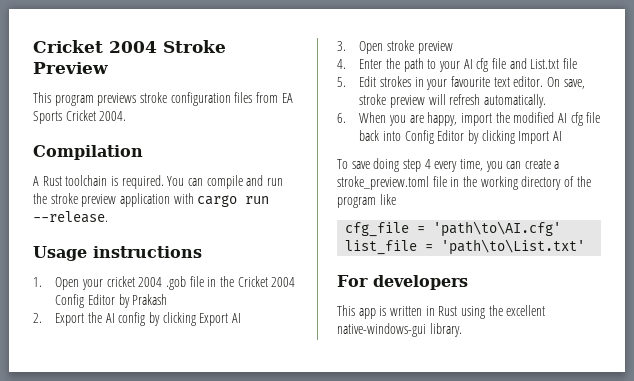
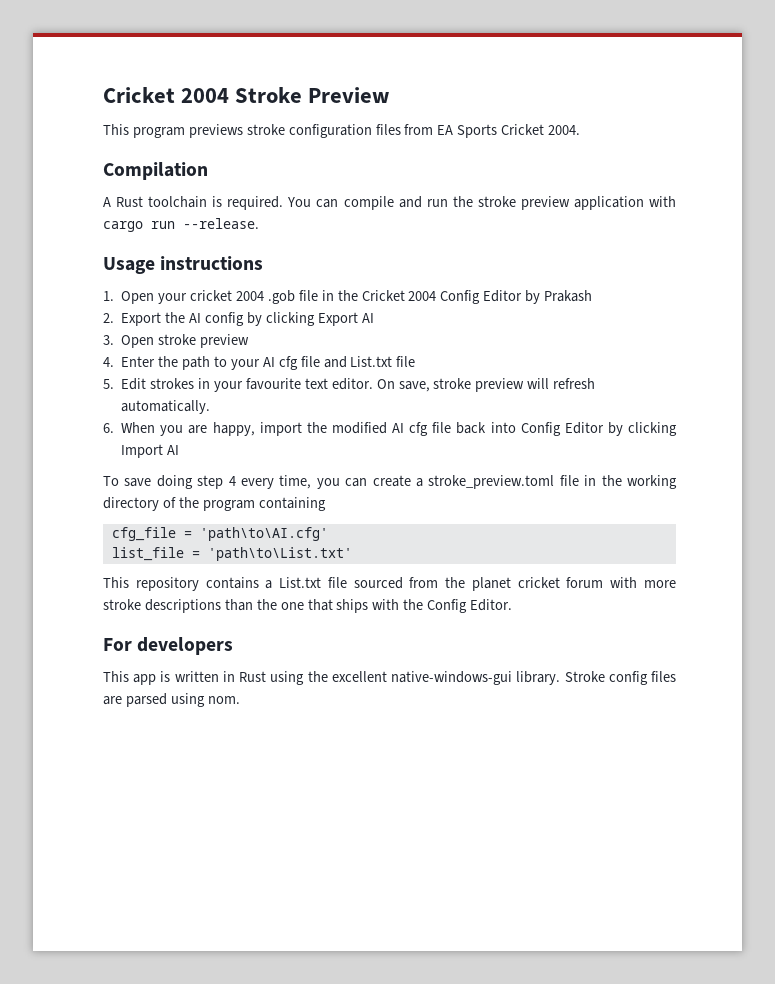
[379,194,396,205] like -> [258,497,326,511] containing
(586, 247) none -> [103,577,676,591] [103,599,513,613] // This repository contains a List.txt file sourced from the planet cricket forum with more stroke descriptions than the one that ships with the Config Editor.
(462, 330) none -> [564,671,676,685] [103,693,240,707] Stroke config files are parsed using nom.

